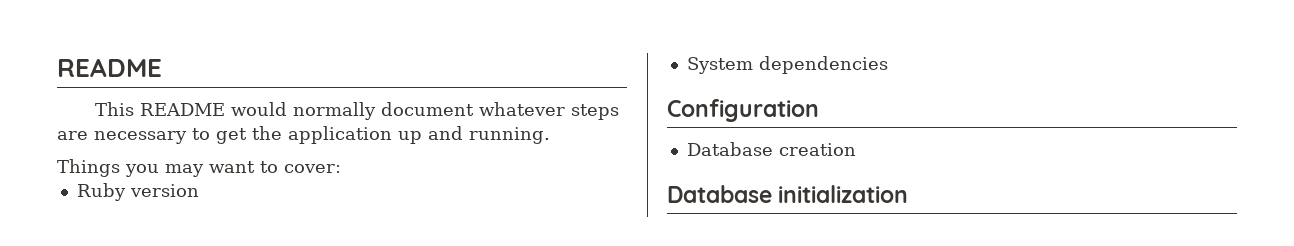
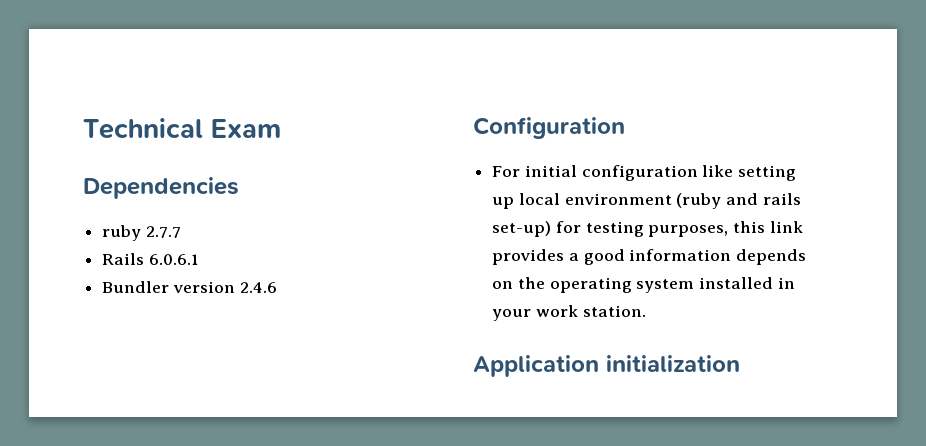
[57,58,162,77] [95,102,620,120] [57,126,550,144] [57,159,341,177] [76,183,126,201] README // This README would normally document whatever steps are necessary to get the application up and running. // Things you may want to cover: // Ruby -> [83,118,281,139] [83,177,239,199] [102,225,181,241] [102,253,198,265] [102,281,170,293] Technical Exam // Dependencies // ruby 2.7.7 // Rails 6.0.6.1 // Bundler
[686,56,888,74] // System dependencies -> [239,282,277,293] 2.4.6
[686,142,856,156] [667,185,772,203] Database creation // Database -> [492,165,797,181] [492,193,801,209] [492,221,803,237] [492,249,807,265] [492,277,795,293] [492,305,646,321] [473,355,599,377] For initial configuration like setting up local environment (ruby and rails set-up) for testing purposes, this link provides a good information depends on the operating system installed in your work station. // Application

